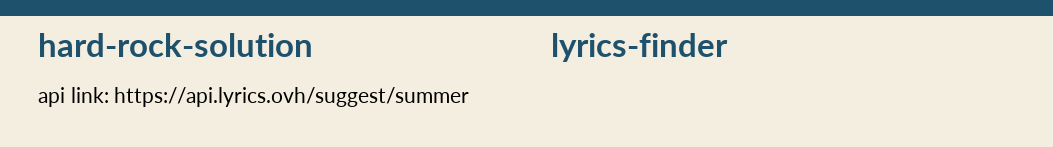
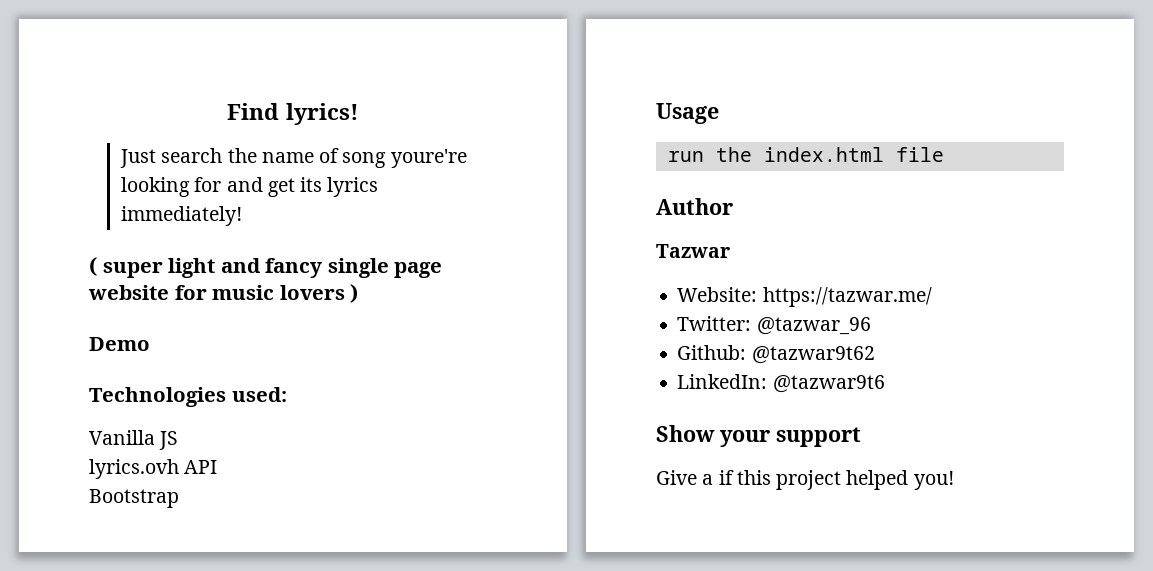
[38,33,313,57] [38,87,470,107] [551,33,728,62] hard-rock-solution // api link: https://api.lyrics.ovh/suggest/summer // lyrics-finder -> [227,103,359,125] [120,148,467,168] [121,177,379,197] [121,206,243,226] [89,257,443,278] [88,284,359,303] [89,337,150,351] [89,387,287,407] [89,430,179,450] [89,459,218,479] [89,489,179,508] [656,103,719,124] [667,147,944,162] [656,198,733,215] [656,244,730,258] [677,287,932,307] [677,316,871,335] [677,345,875,364] [677,374,885,393] [656,425,861,447] [656,470,954,490] Find lyrics! // Just search the name of song youre're looking for and get its lyrics immediately! // ( super light and fancy single page website for music lovers ) // Demo // Technologies used: // Vanilla JS // lyrics.ovh API // Bootstrap // Usage // run the index.html file // Author // Tazwar // Website: https://tazwar.me/ // Twitter: @tazwar_96 // Github: @tazwar9t62 // LinkedIn: @tazwar9t6 // Show your support // Give a if this project helped you!

